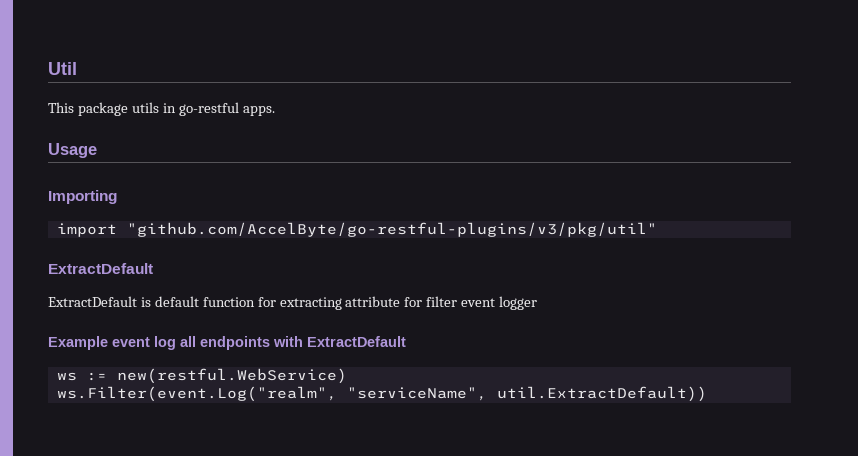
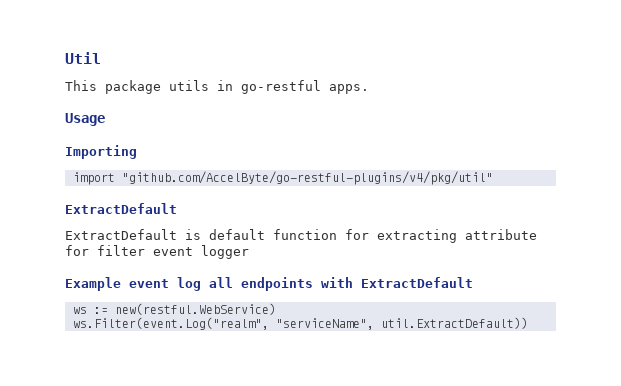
[126,222,657,237] "github.com/AccelByte/go-restful-plugins/v3/pkg/util" -> [121,171,493,185] "github.com/AccelByte/go-restful-plugins/v4/pkg/util"

